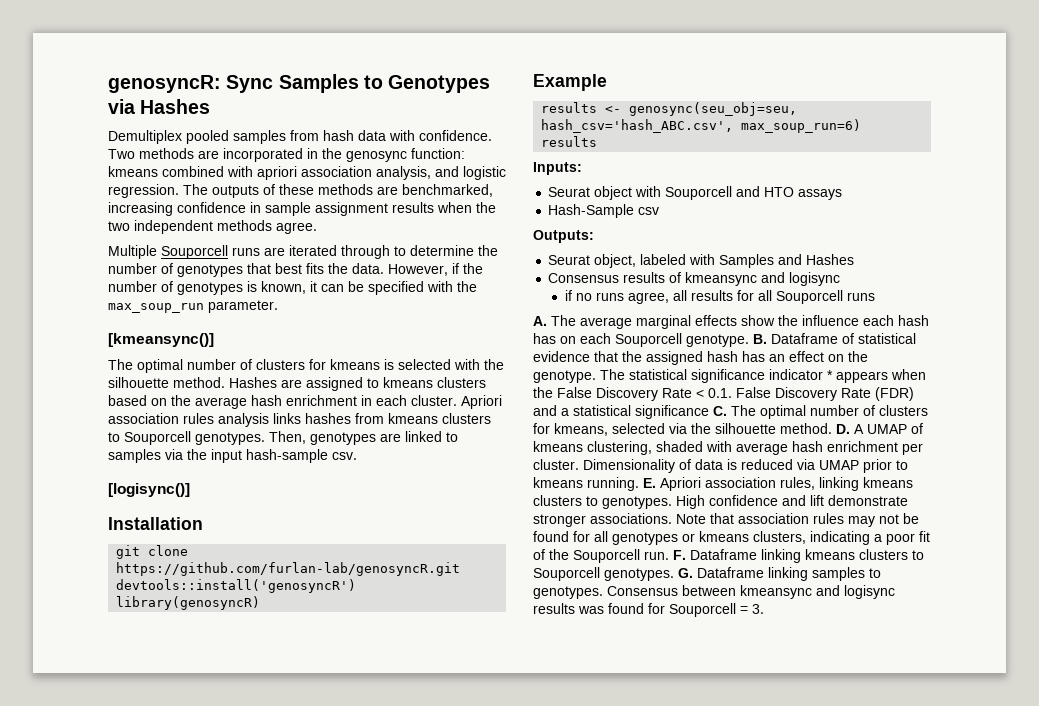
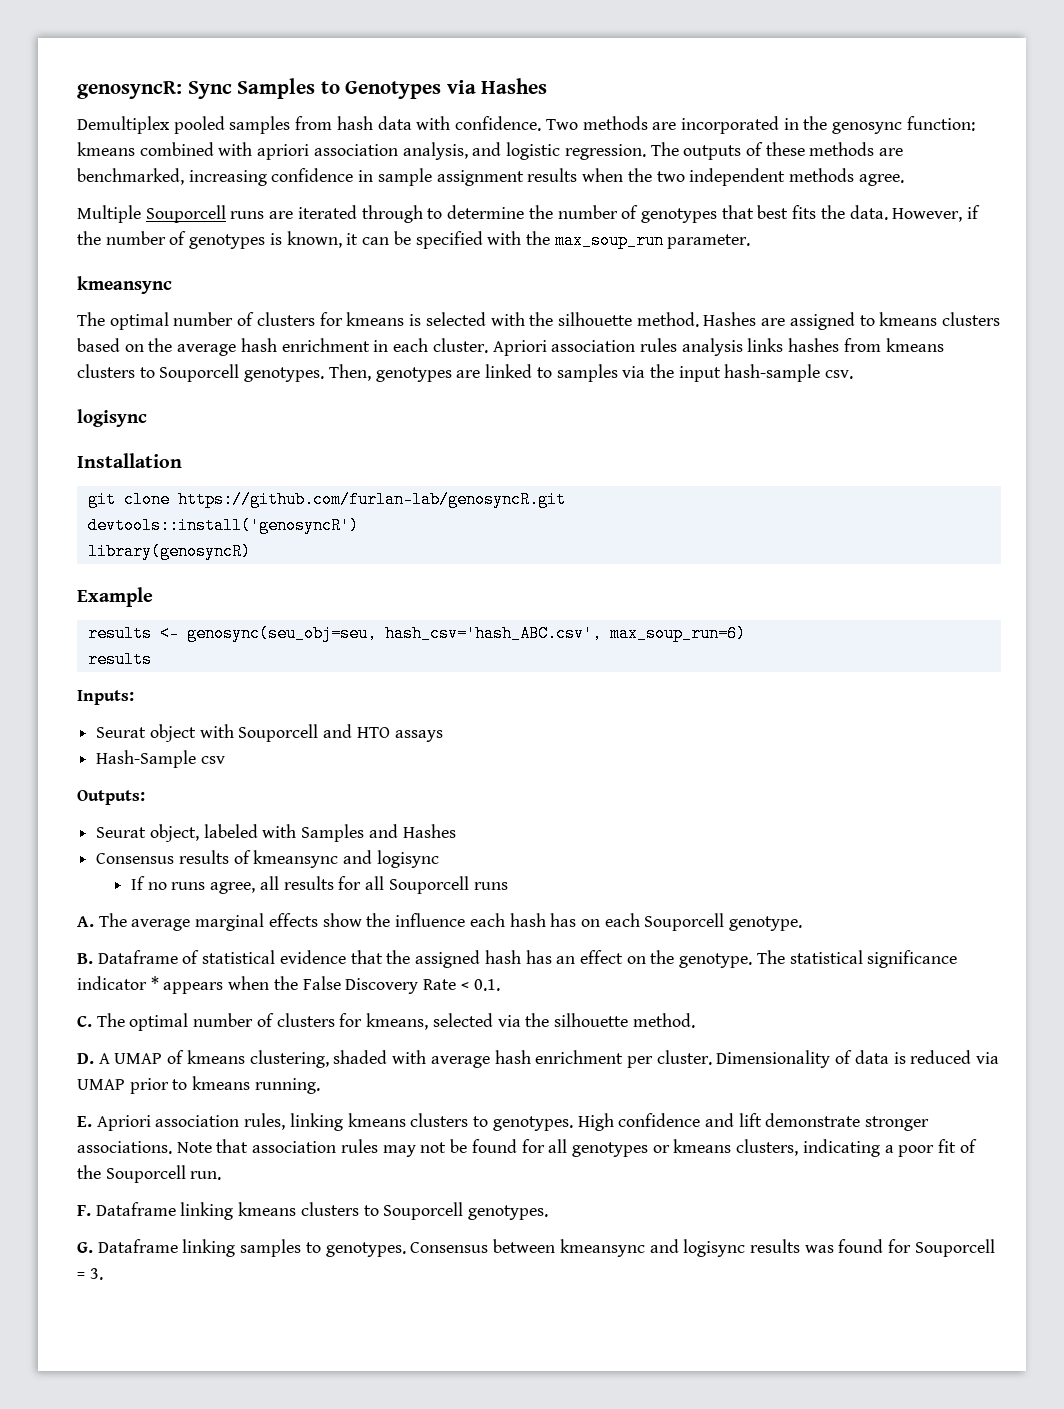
[108,333,214,347] [kmeansync()] -> [77,276,172,294] kmeansync
[108,483,190,497] [logisync()] -> [77,409,147,427] logisync
[564,290,572,301] if -> [130,876,145,890] If
(749, 340) none -> (803, 923) //
[736,387,914,401] [533,405,709,419] False Discovery Rate (FDR) and a statistical significance -> (500, 985) //
(832, 428) none -> (695, 1020) //
(639, 484) none -> (320, 1086) //
(669, 555) none -> (222, 1175) //
(674, 574) none -> (549, 1212) //

